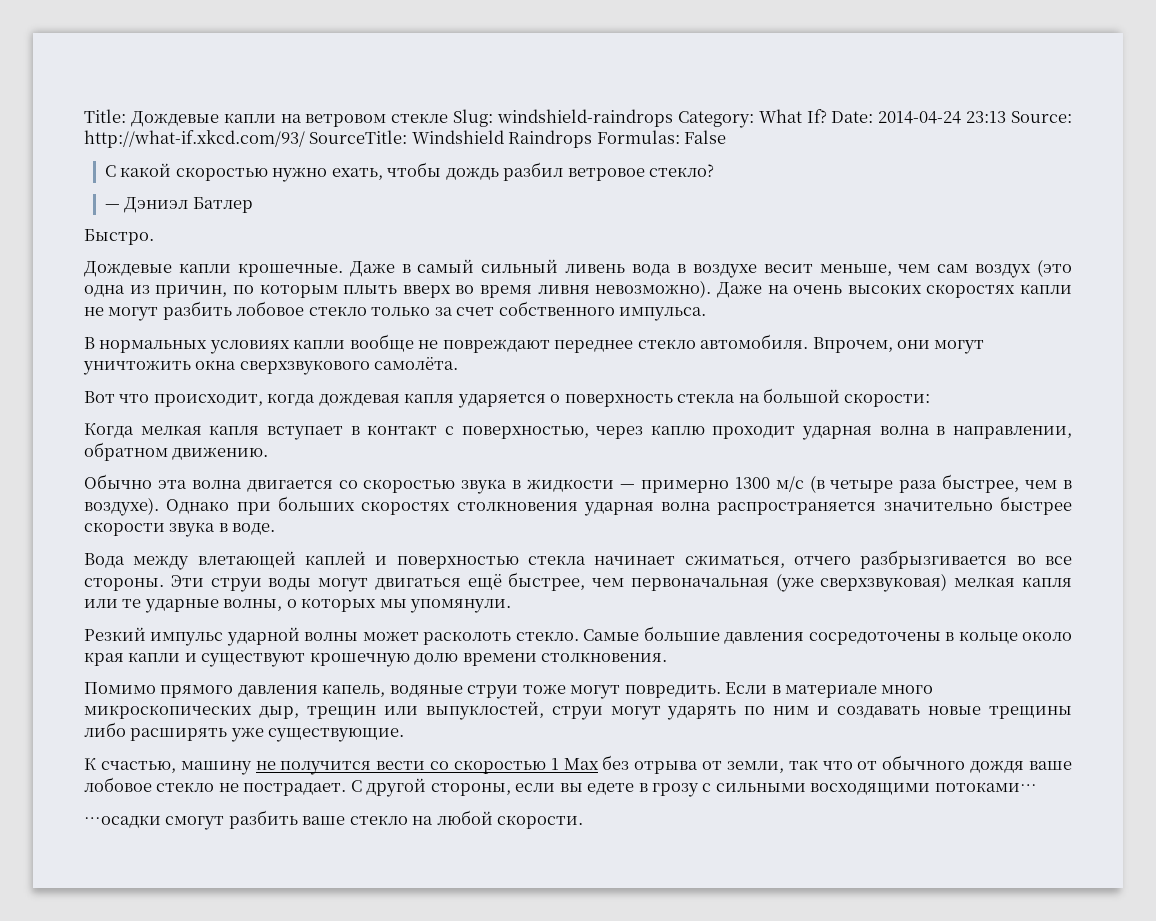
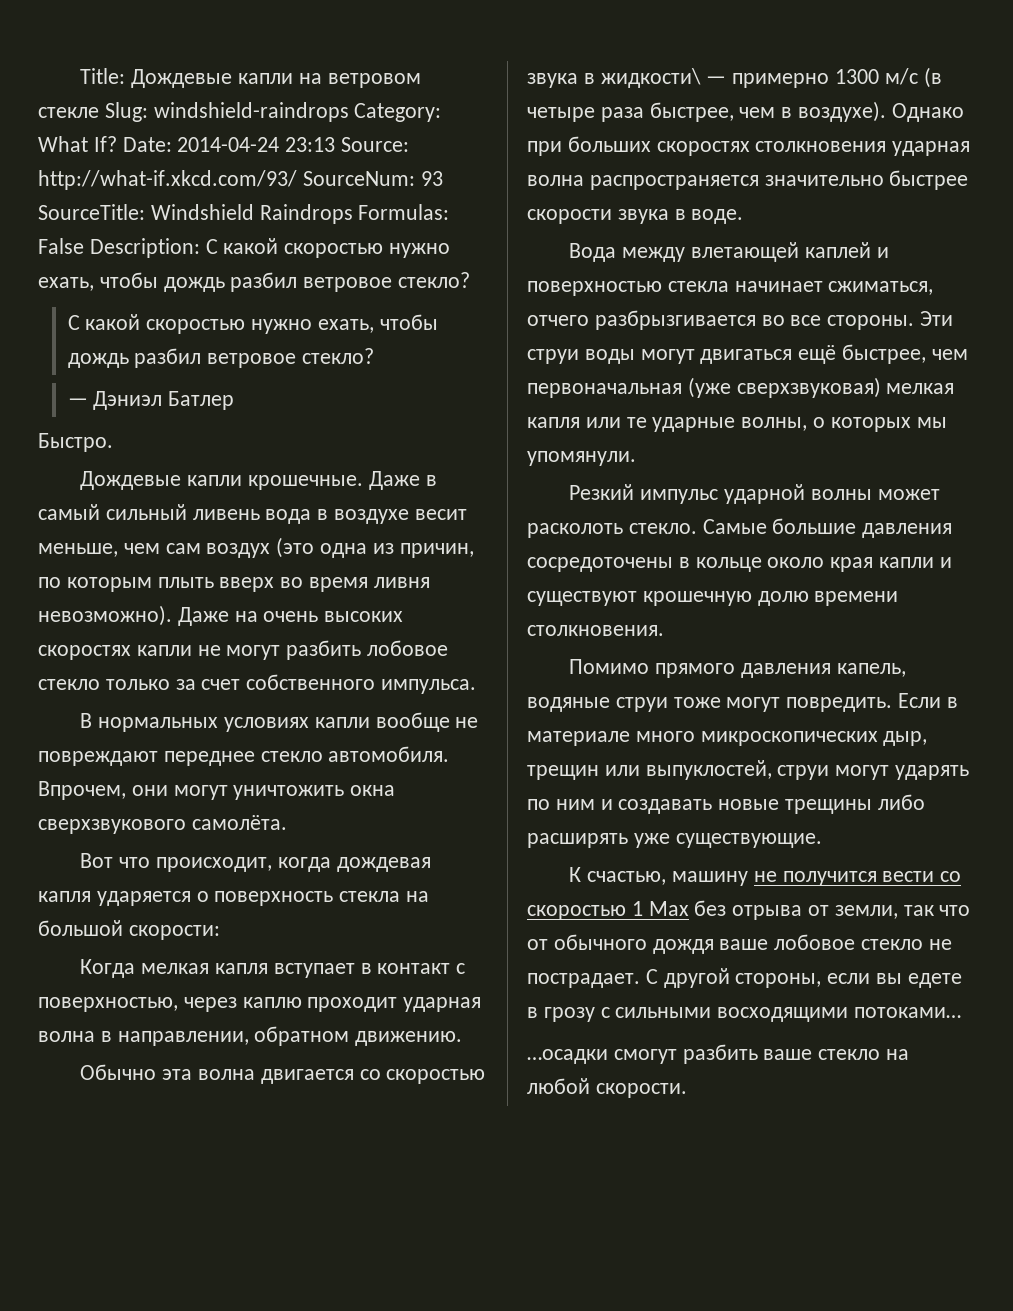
(305, 139) none -> [302,171,443,186] SourceNum: 93
(727, 137) none -> [89,238,451,258] [38,272,471,292] Description: С какой скоростью нужно ехать, чтобы дождь разбил ветровое стекло?
[527,479,615,492] жидкости -> [600,68,701,88] жидкости\

